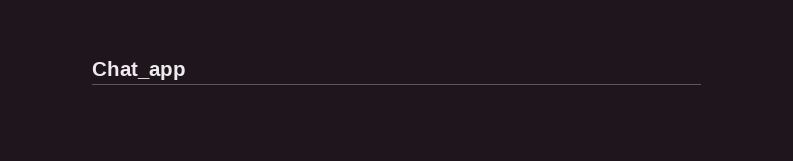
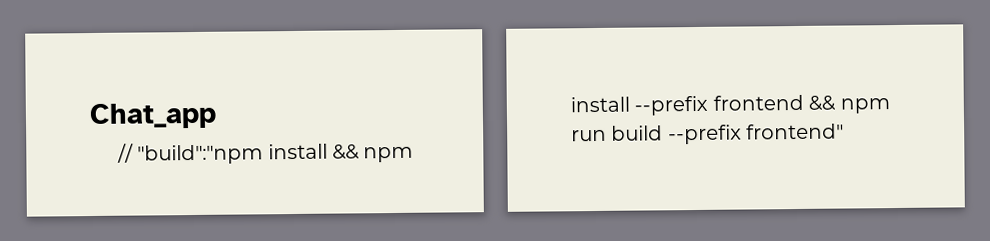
(186, 70) none -> [116,143,414,165] [570,94,890,116] [571,123,845,145] // // "build":"npm install && npm install --prefix frontend && npm run build --prefix frontend"

